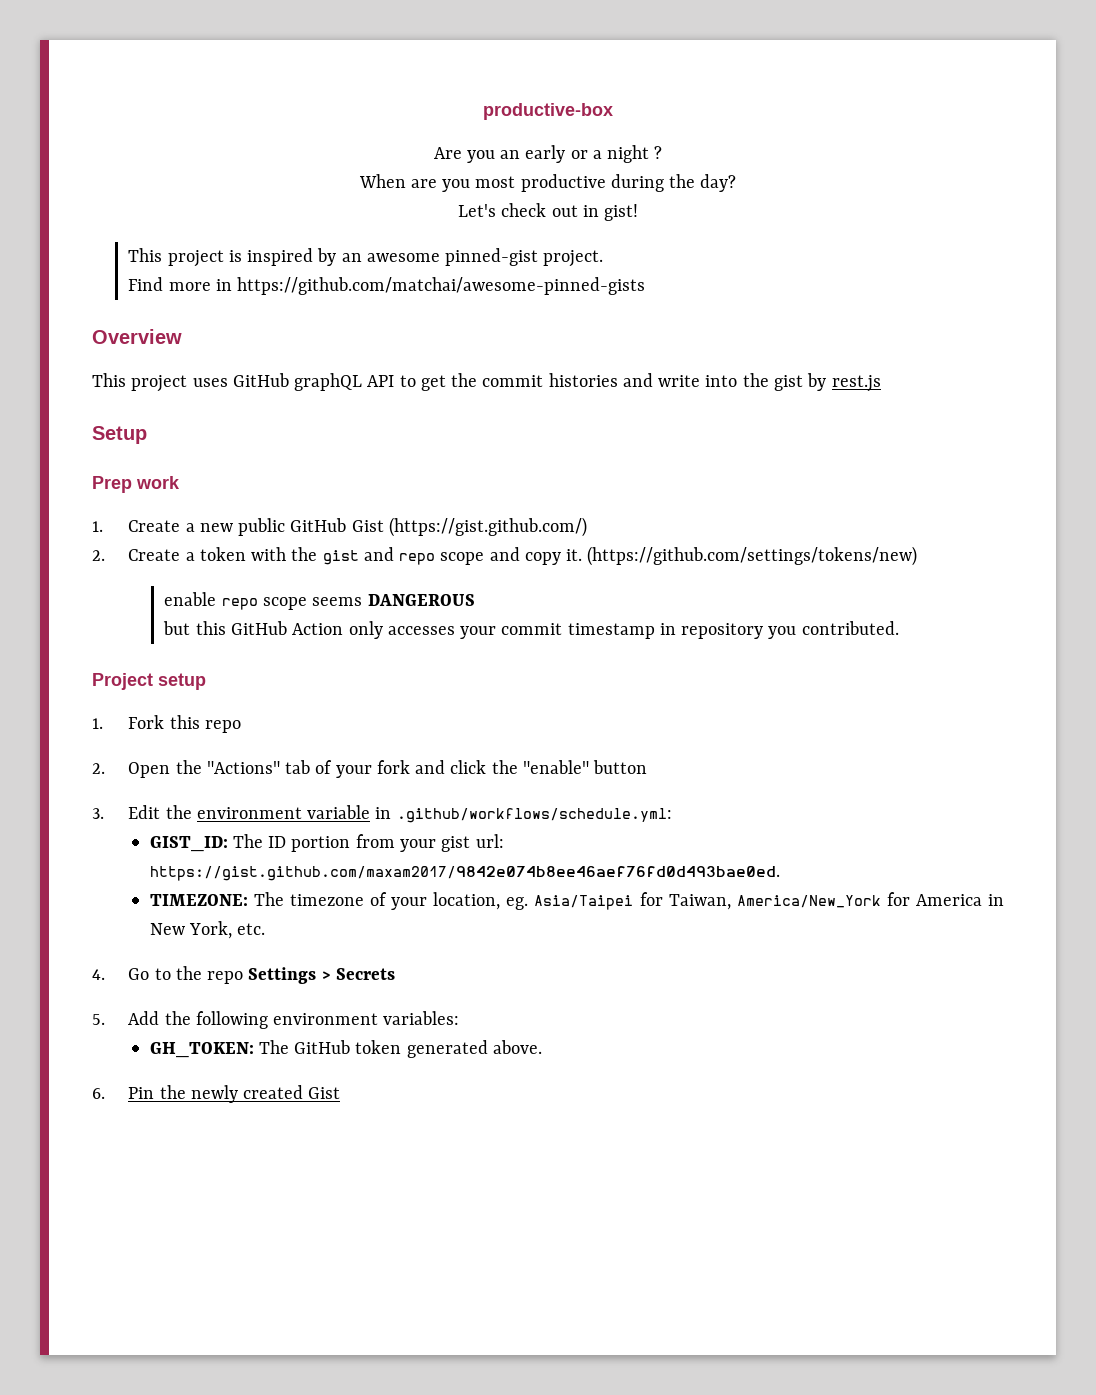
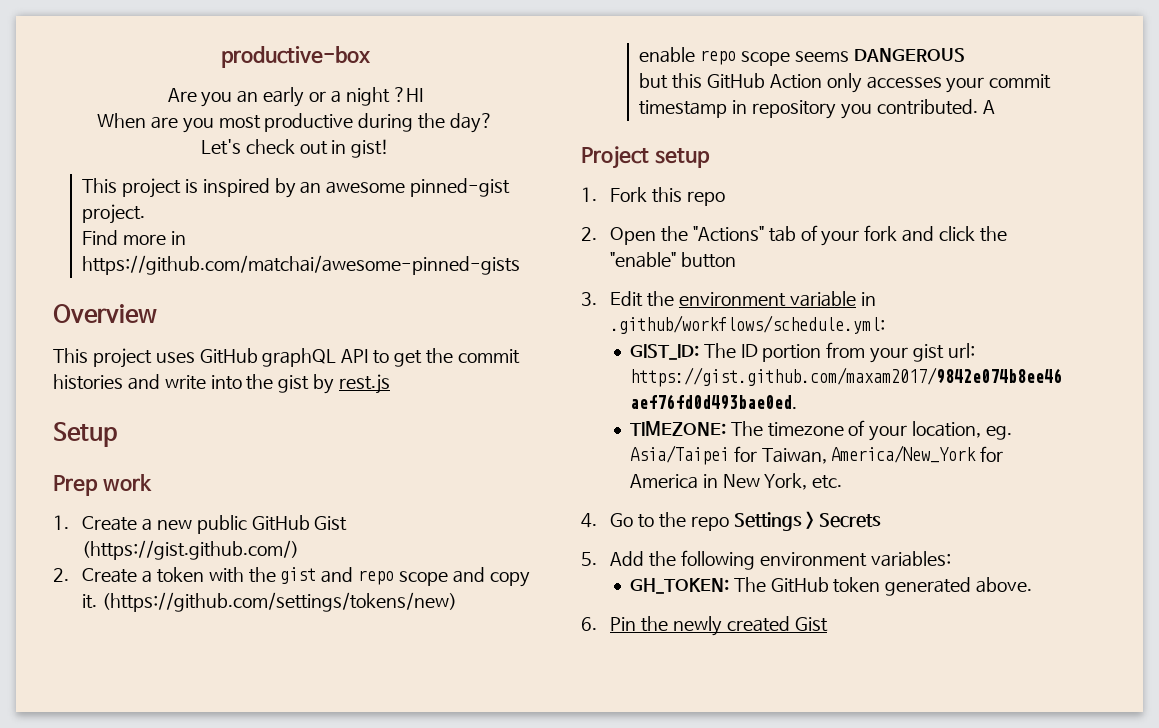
[654,146,663,159] ? -> [393,87,423,102] ?HI
(899, 628) none -> [982,100,995,114] A

